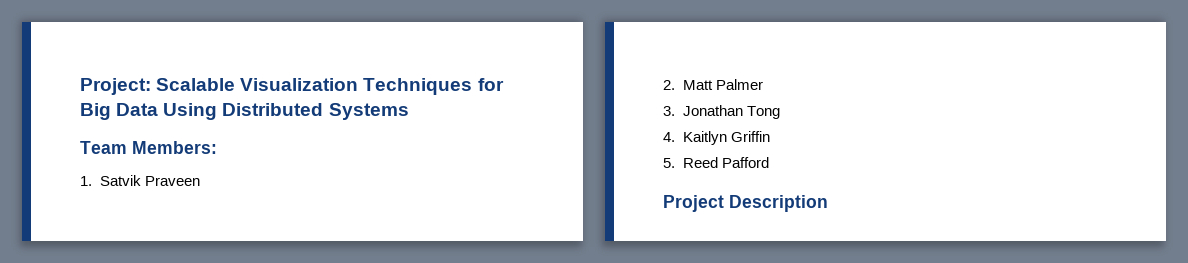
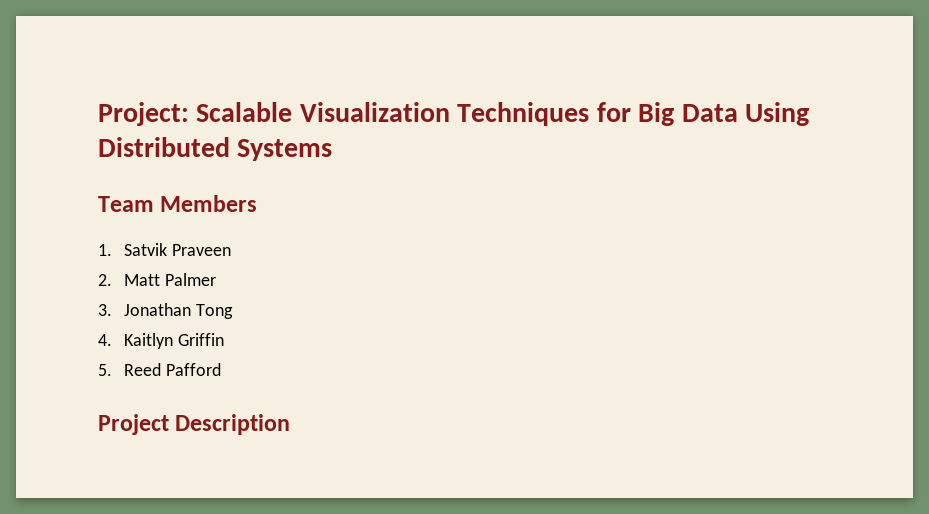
[132,141,217,154] Members: -> [160,195,258,212] Members

